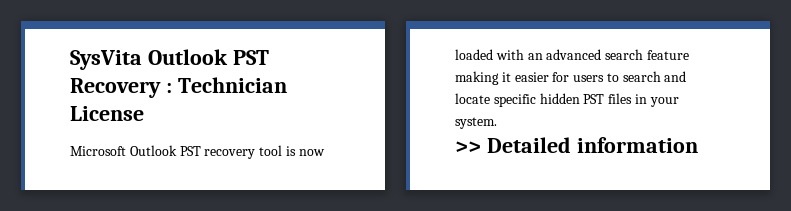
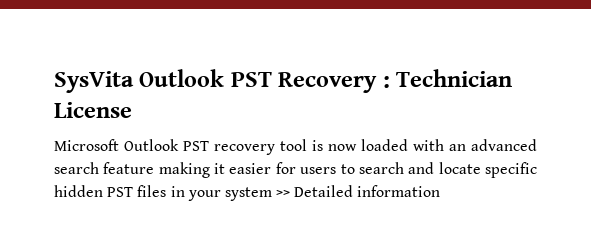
[455,117,497,129] system. // -> [224,187,272,201] system

